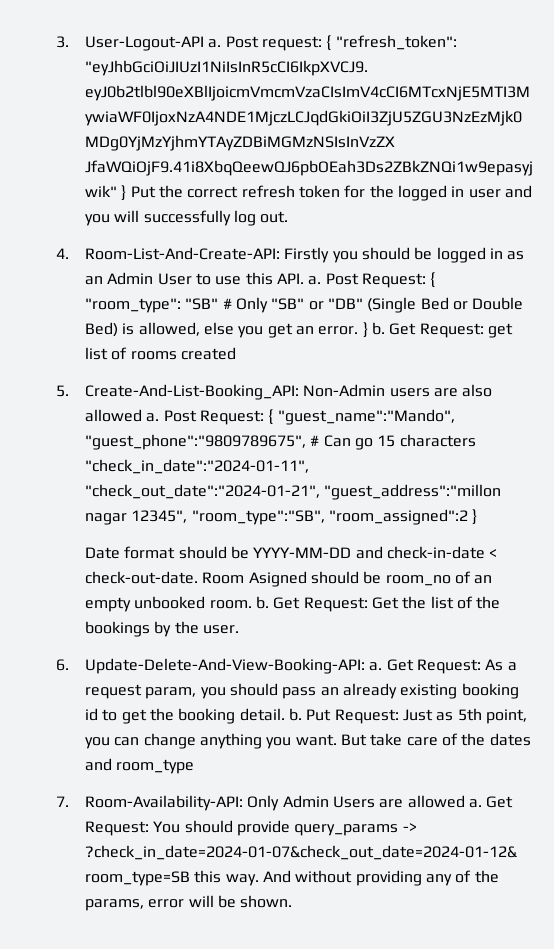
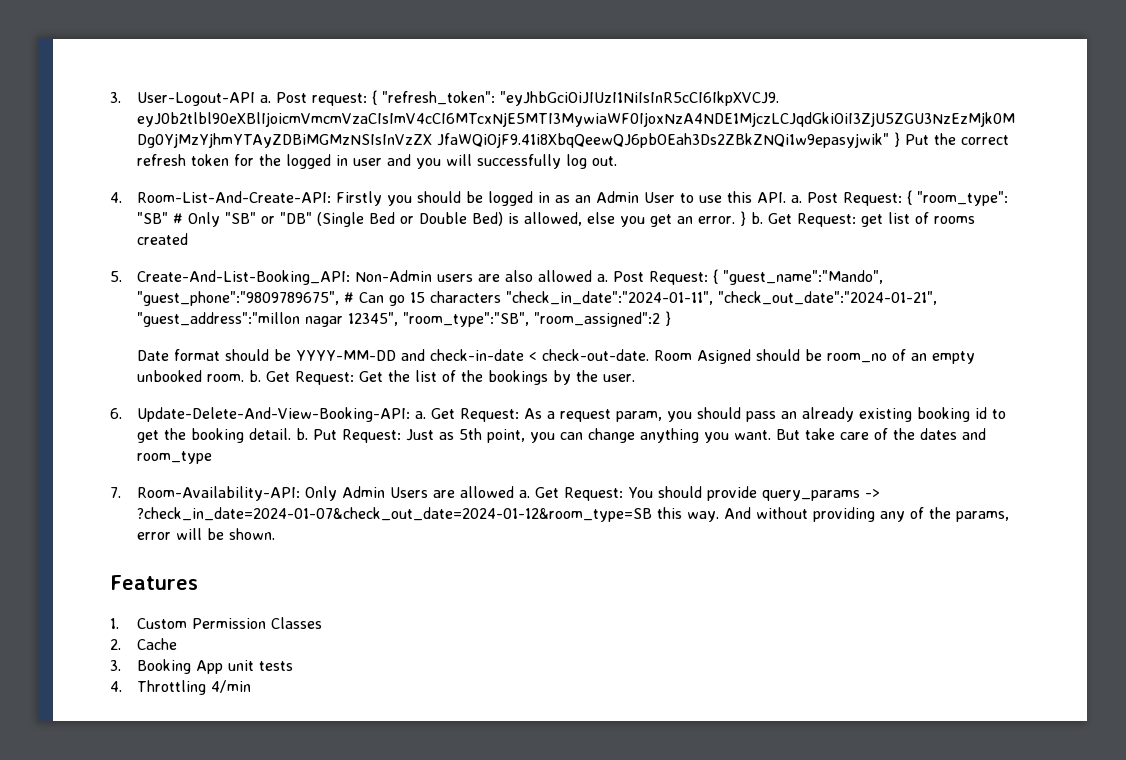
(293, 901) none -> [110,575,198,590] [110,617,322,629] [110,638,177,650] [110,659,293,674] [110,680,251,695] // Features // 1. Custom Permission Classes // 2. Cache // 3. Booking App unit tests // 4. Throttling 4/min

